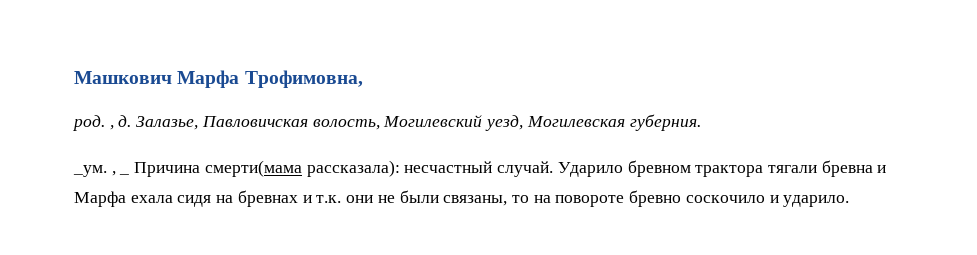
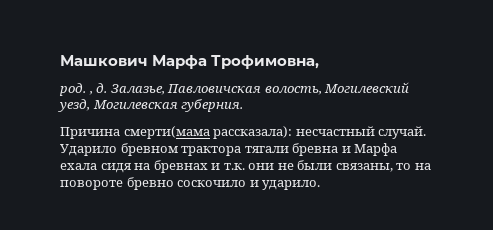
[73,165,130,177] _ум. , _ -> (244, 105) none

